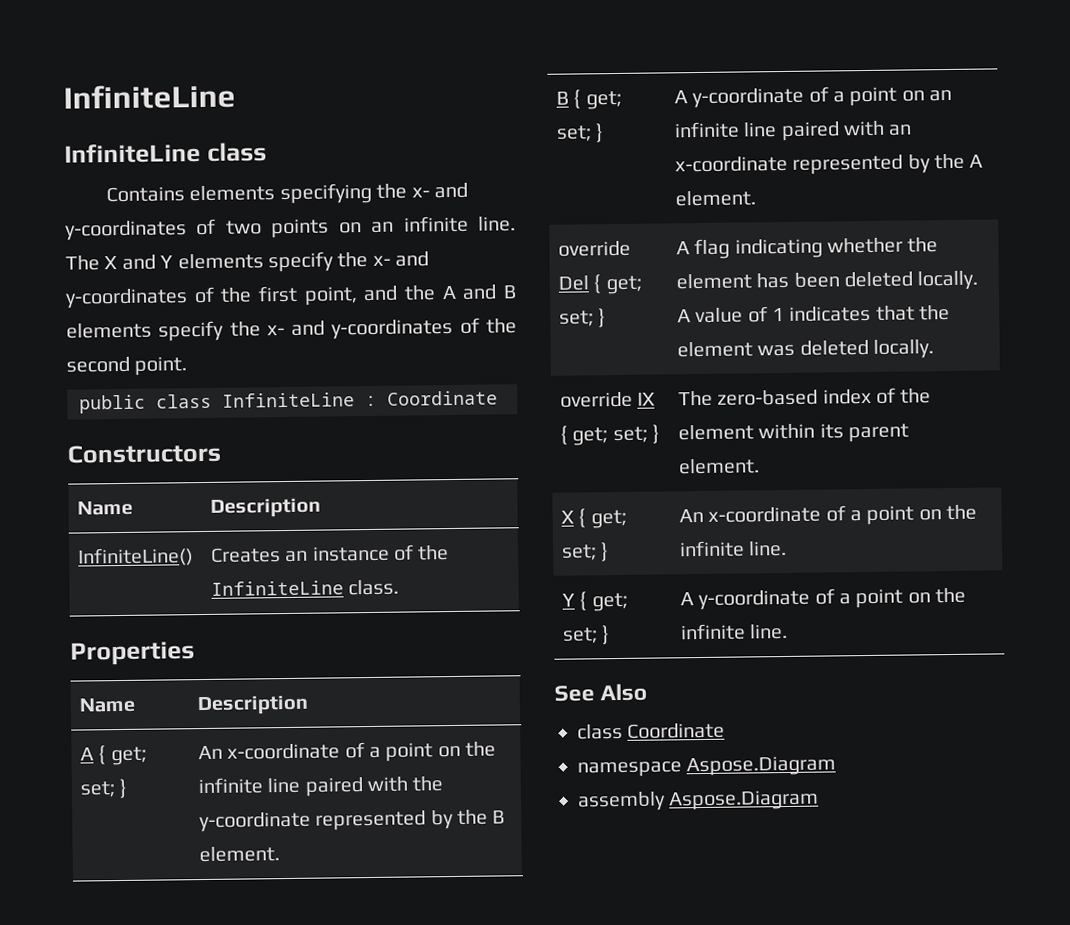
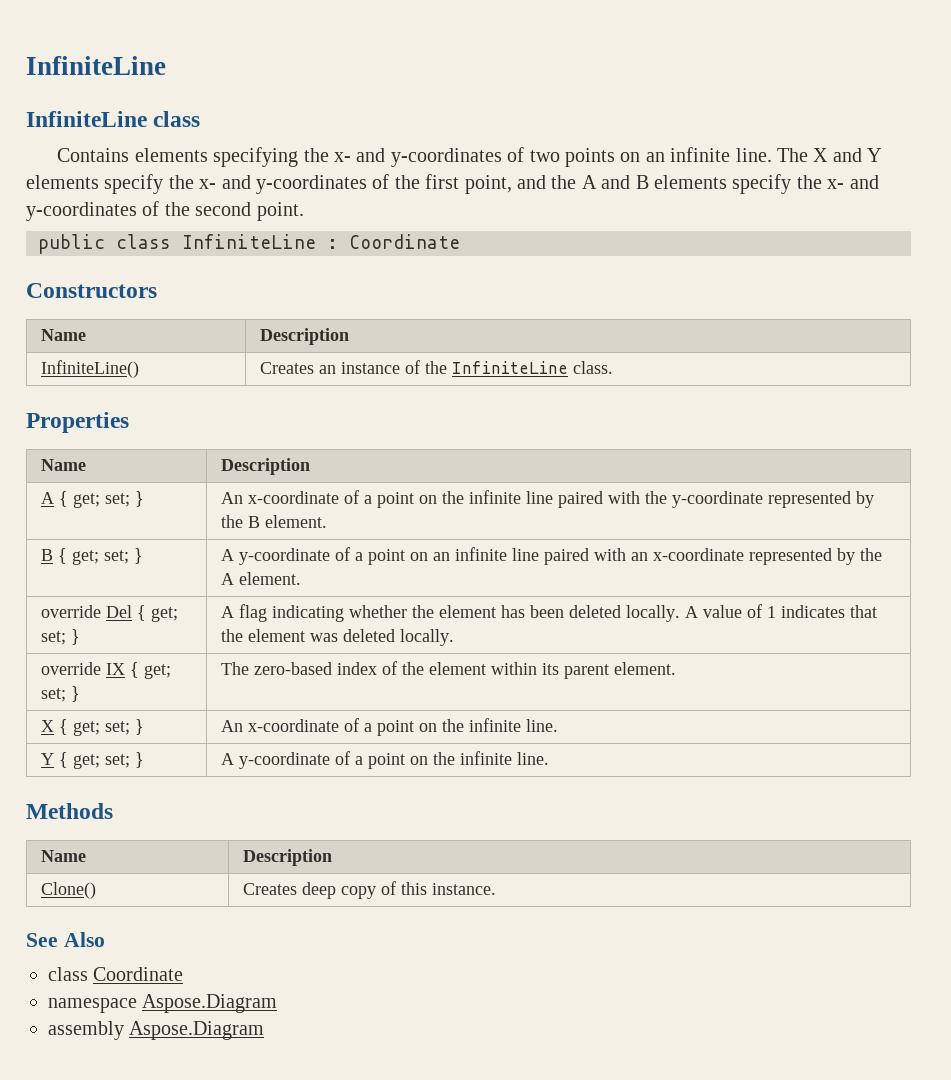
(789, 631) none -> [26,803,113,819] [41,850,87,862] [243,849,333,866] [41,882,97,899] [243,881,497,899] // Methods // Name | Description // Clone() | Creates deep copy of this instance.

